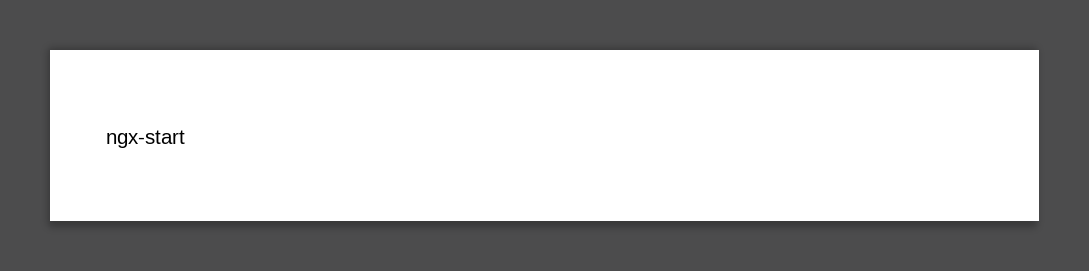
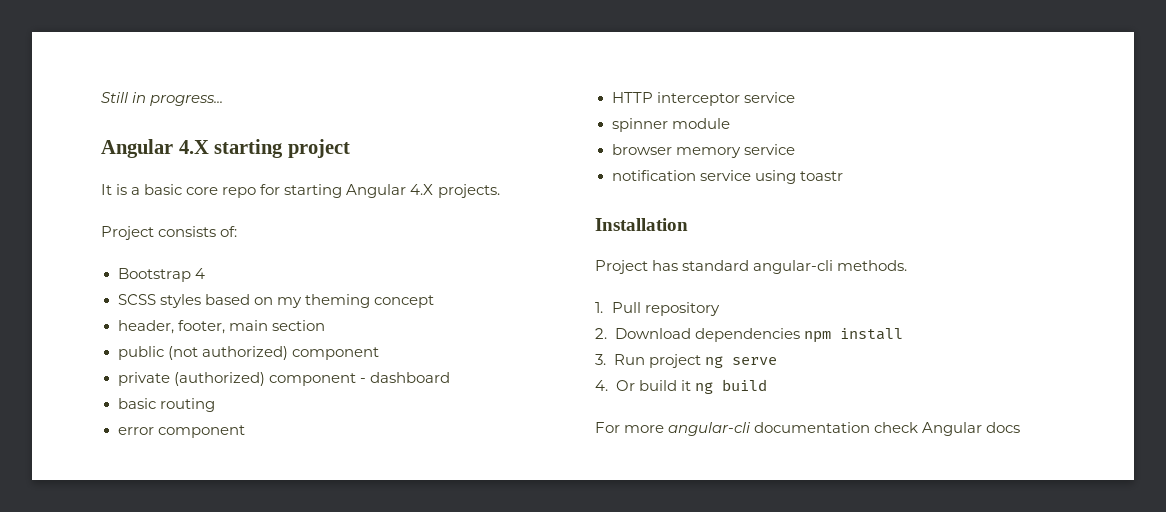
[106,130,185,148] ngx-start -> [101,92,224,106] [101,139,350,158] [101,184,500,198] [101,226,238,240] [117,268,205,282] [117,294,434,308] [117,320,325,334] [117,346,379,360] [117,372,450,386] [117,398,215,412] [117,425,245,438] [611,92,795,106] [611,118,730,132] [611,144,795,158] [611,170,843,184] [595,218,688,231] [595,260,908,274] [595,302,721,316] [595,328,903,343] [595,354,777,368] [595,379,767,394] [595,422,1021,436] Still in progress... // Angular 4.X starting project // It is a basic core repo for starting Angular 4.X projects. // Project consists of: // Bootstrap 4 // SCSS styles based on my theming concept // header, footer, main section // public (not authorized) component // private (authorized) component - dashboard // basic routing // error component // HTTP interceptor service // spinner module // browser memory service // notification service using toastr // Installation // Project has standard angular-cli methods. // 1. Pull repository // 2. Download dependencies npm install // 3. Run project ng serve // 4. Or build it ng build // For more angular-cli documentation check Angular docs

